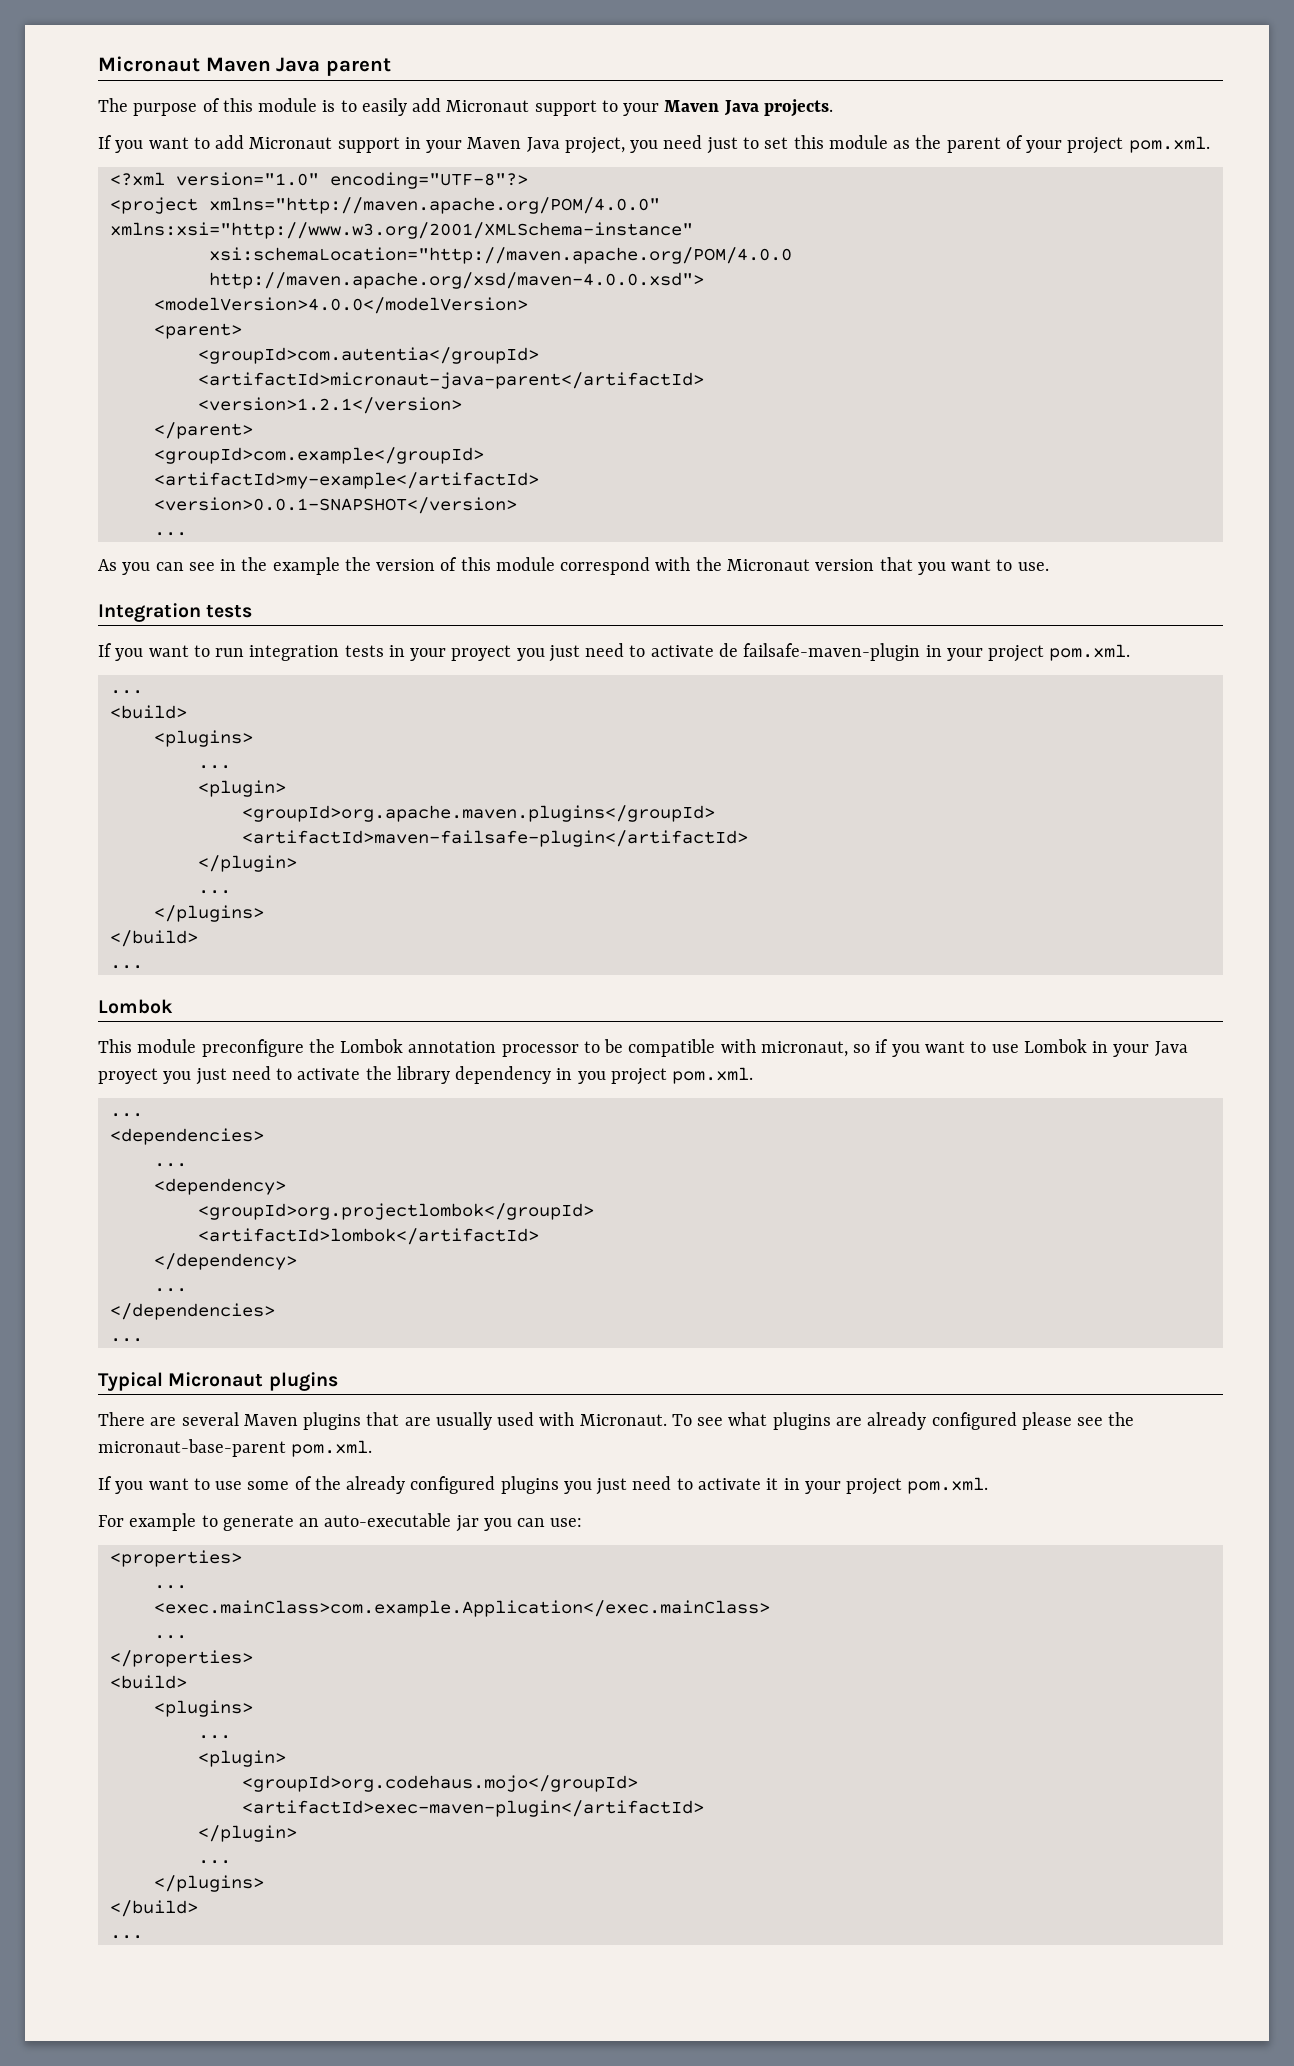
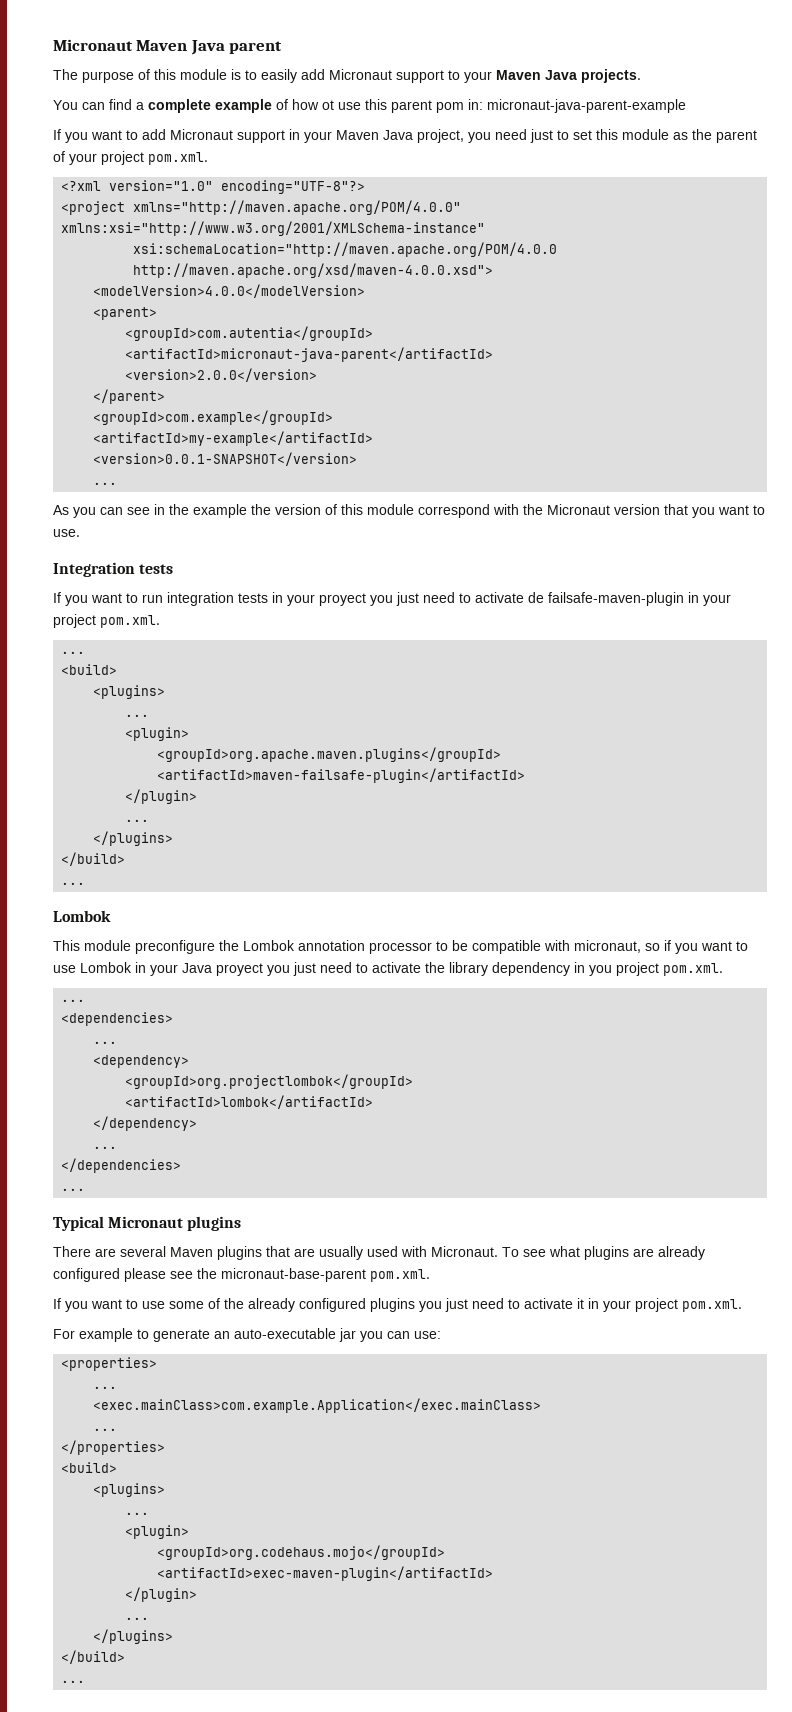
(833, 108) none -> [53,99,686,113] // You can find a complete example of how ot use this parent pom in: micronaut-java-parent-example
[197,397,462,414] <version>1.2.1</version> -> [125,368,318,382] <version>2.0.0</version>

